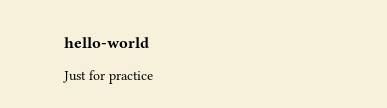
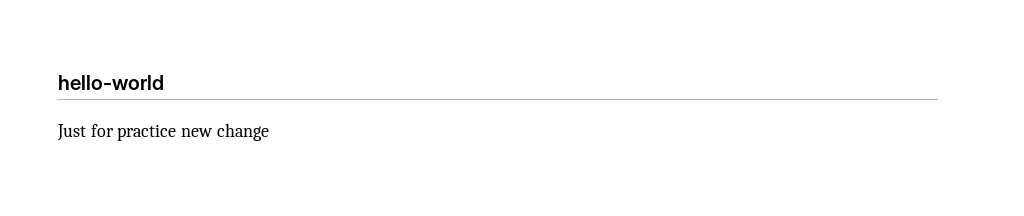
(153, 77) none -> [181,123,269,141] new change

